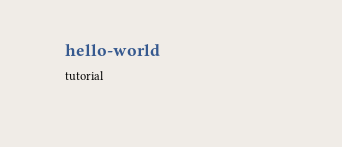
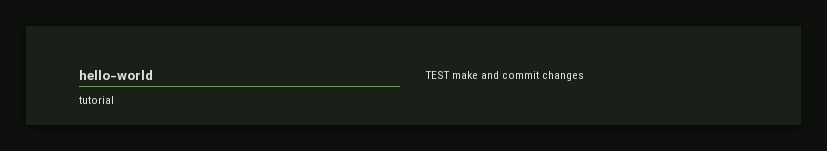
(104, 76) none -> [425,71,585,81] // TEST make and commit changes

